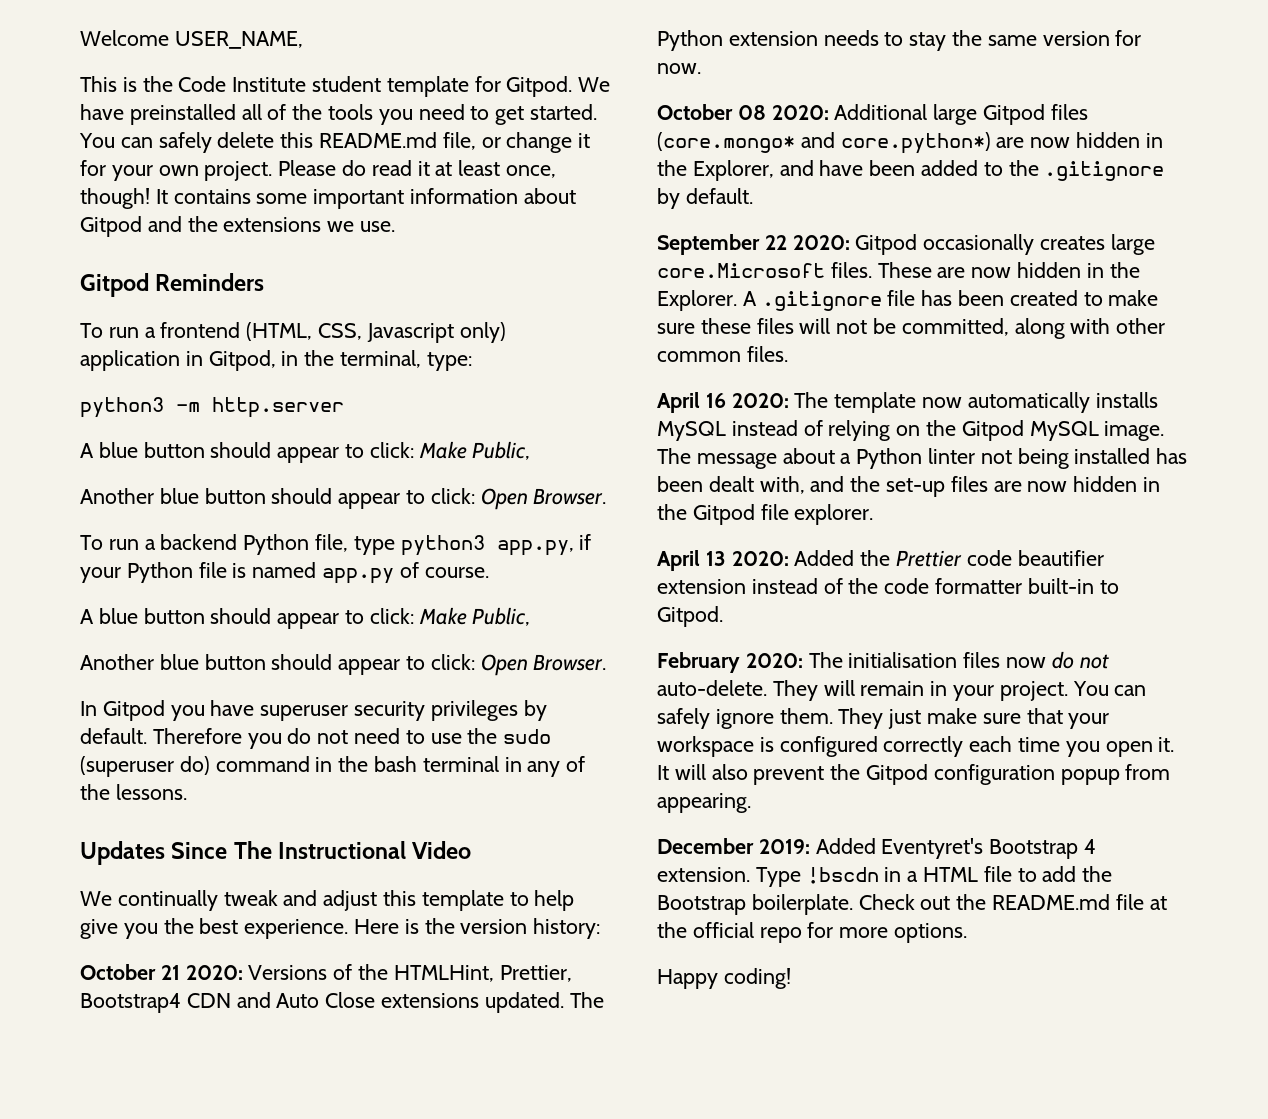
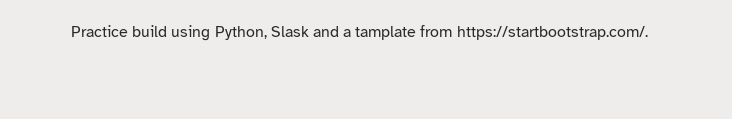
[80,30,303,49] [80,76,611,97] [80,104,598,125] [79,132,591,153] [80,160,557,181] [80,188,576,209] [80,216,396,237] [80,273,265,297] [80,322,506,343] [80,350,472,371] [80,397,344,418] [80,441,531,463] [80,488,607,510] [80,534,592,556] [80,562,489,584] [80,607,531,629] [80,654,607,676] [80,700,547,721] [80,728,552,749] [80,756,586,777] [80,784,187,800] [80,841,472,865] [80,890,575,911] [80,918,601,939] [80,964,572,982] [80,992,604,1013] [657,30,1142,51] [657,63,701,74] [657,104,1088,125] [657,132,1163,154] [657,160,1165,181] [657,188,753,209] [657,234,1155,255] [657,262,1140,278] [657,290,1159,311] [657,318,1166,339] [657,346,788,362] [657,392,1158,413] [657,420,1165,441] [657,448,1188,469] [657,476,1161,497] [657,504,874,525] [657,550,1104,571] [657,578,1119,594] [657,606,723,627] [657,651,1109,673] [657,680,1147,701] [657,708,1110,729] [657,736,1175,757] [657,764,1171,785] [657,793,751,813] [657,838,1097,859] [657,866,1113,887] [657,894,1167,915] [657,922,968,943] [657,968,791,989] Welcome USER_NAME, // This is the Code Institute student template for Gitpod. We have preinstalled all of the tools you need to get started. You can safely delete this README.md file, or change it for your own project. Please do read it at least once, though! It contains some important information about Gitpod and the extensions we use. // Gitpod Reminders // To run a frontend (HTML, CSS, Javascript only) application in Gitpod, in the terminal, type: // python3 -m http.server // A blue button should appear to click: Make Public, // Another blue button should appear to click: Open Browser. // To run a backend Python file, type python3 app.py, if your Python file is named app.py of course. // A blue button should appear to click: Make Public, // Another blue button should appear to click: Open Browser. // In Gitpod you have superuser security privileges by default. Therefore you do not need to use the sudo (superuser do) command in the bash terminal in any of the lessons. // Updates Since The Instructional Video // We continually tweak and adjust this template to help give you the best experience. Here is the version history: // October 21 2020: Versions of the HTMLHint, Prettier, Bootstrap4 CDN and Auto Close extensions updated. The Python extension needs to stay the same version for now. // October 08 2020: Additional large Gitpod files (core.mongo* and core.python*) are now hidden in the Explorer, and have been added to the .gitignore by default. // September 22 2020: Gitpod occasionally creates large core.Microsoft files. These are now hidden in the Explorer. A .gitignore file has been created to make sure these files will not be committed, along with other common files. // April 16 2020: The template now automatically installs MySQL instead of relying on the Gitpod MySQL image. The message about a Python linter not being installed has been dealt with, and the set-up files are now hidden in the Gitpod file explorer. // April 13 2020: Added the Prettier code beautifier extension instead of the code formatter built-in to Gitpod. // February 2020: The initialisation files now do not auto-delete. They will remain in your project. You can safely ignore them. They just make sure that your workspace is configured correctly each time you open it. It will also prevent the Gitpod configuration popup from appearing. // December 2019: Added Eventyret's Bootstrap 4 extension. Type !bscdn in a HTML file to add the Bootstrap boilerplate. Check out the README.md file at the official repo for more options. // Happy coding! -> [71,25,648,41] Practice build using Python, Slask and a tamplate from https://startbootstrap.com/.

